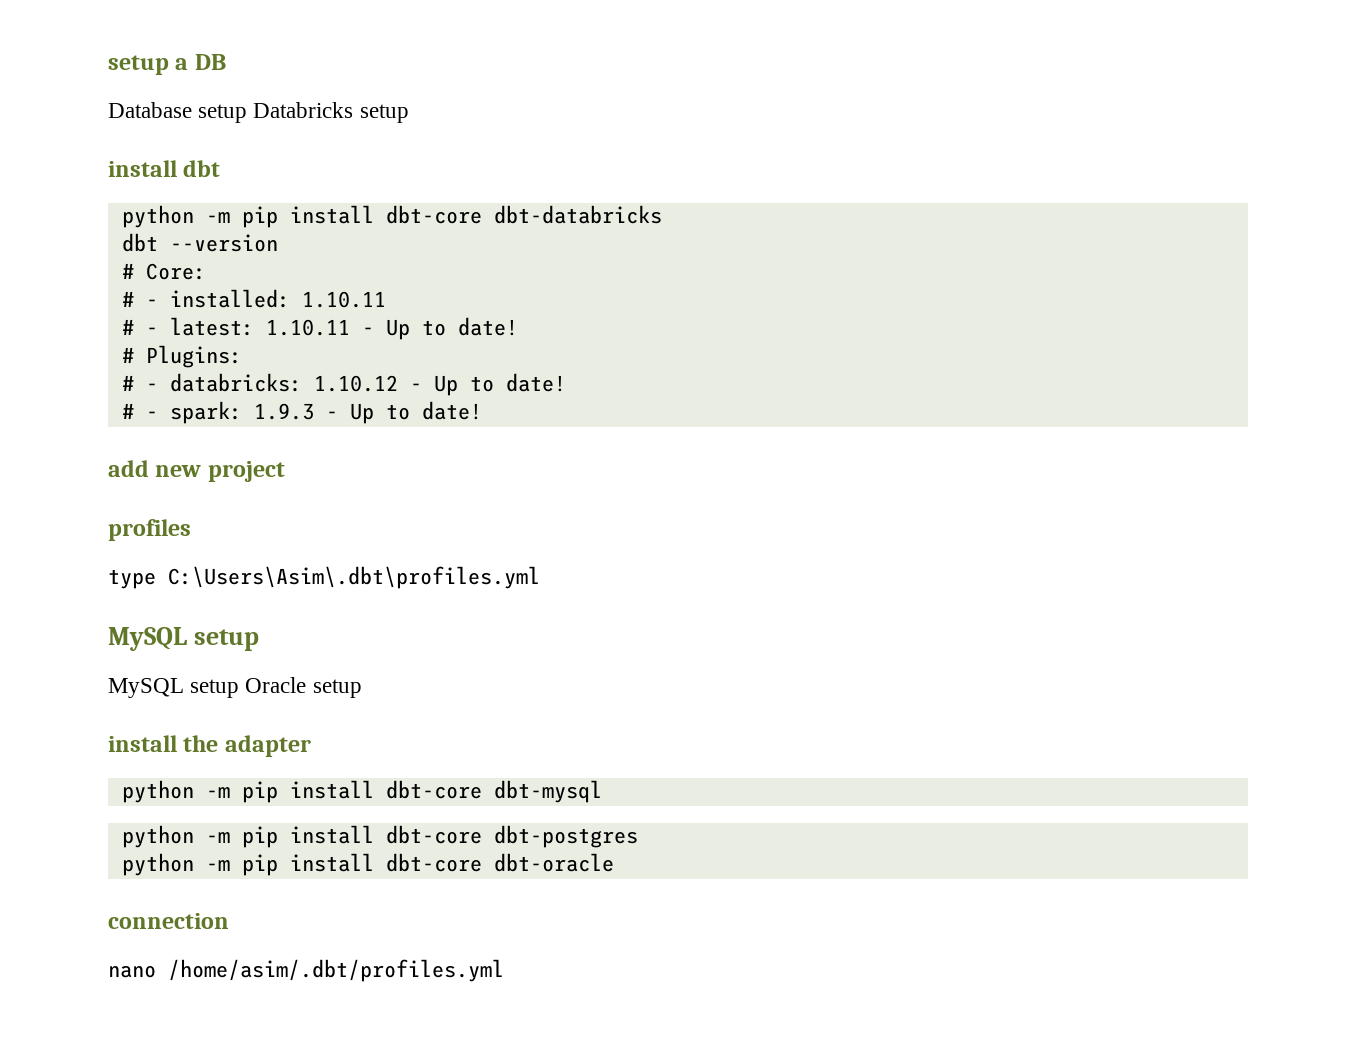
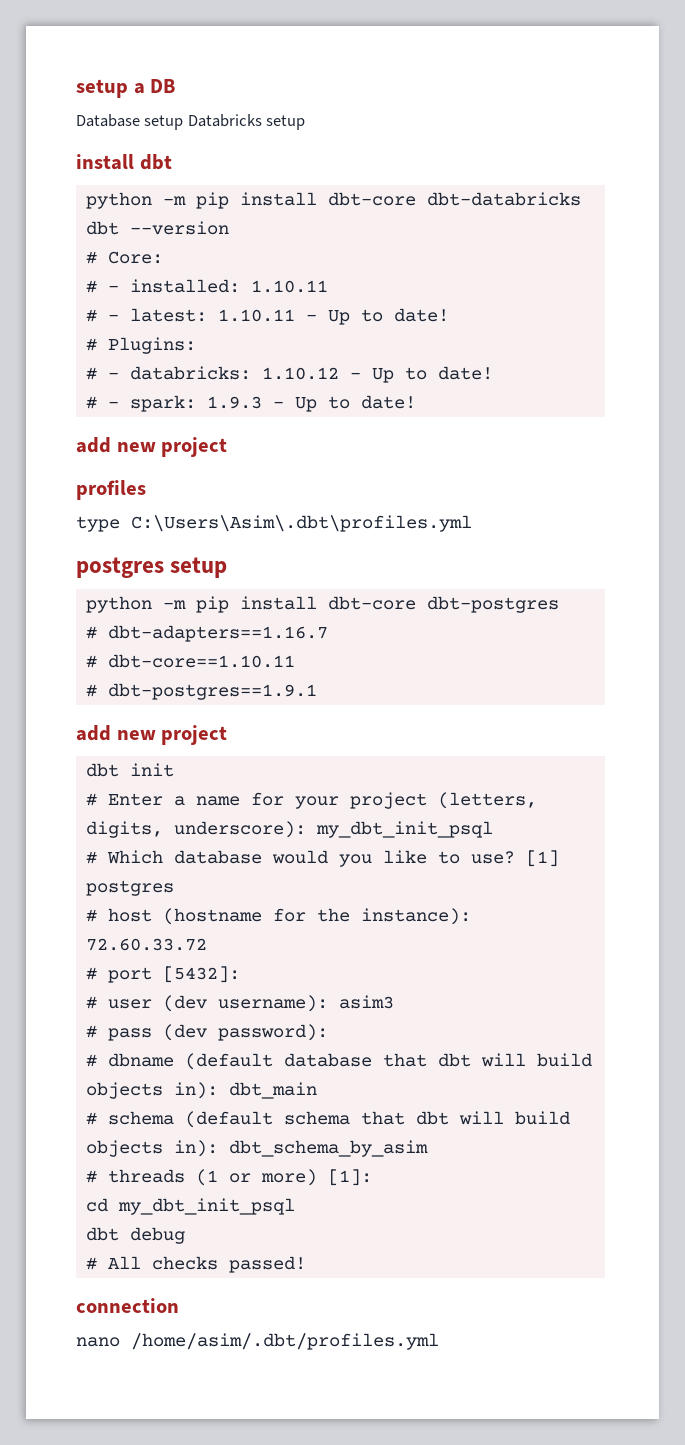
[108,627,259,651] [108,677,362,698] [108,735,311,757] [121,780,602,803] MySQL setup // MySQL setup Oracle setup // install the adapter // python -m pip install dbt-core dbt-mysql -> [76,557,228,578] postgres setup
[121,853,614,876] python -m pip install dbt-core dbt-oracle -> [85,625,328,642] [85,654,295,668] [85,683,317,700] [76,725,228,745] [85,763,174,777] [85,792,537,809] [85,821,493,838] [85,850,559,867] [85,880,174,896] [85,908,471,925] [85,938,207,951] [85,966,240,983] [85,995,394,1012] [85,1024,328,1041] [85,1053,592,1070] [85,1082,317,1099] [85,1111,570,1128] [85,1140,428,1157] [85,1169,372,1186] [85,1198,295,1215] [85,1227,185,1244] [85,1256,306,1273] # dbt-adapters==1.16.7 // # dbt-core==1.10.11 // # dbt-postgres==1.9.1 // add new project // dbt init // # Enter a name for your project (letters, digits, underscore): my_dbt_init_psql // # Which database would you like to use? [1] postgres // # host (hostname for the instance): 72.60.33.72 // # port [5432]: // # user (dev username): asim3 // # pass (dev password): // # dbname (default database that dbt will build objects in): dbt_main // # schema (default schema that dbt will build objects in): dbt_schema_by_asim // # threads (1 or more) [1]: // cd my_dbt_init_psql // dbt debug // # All checks passed!

